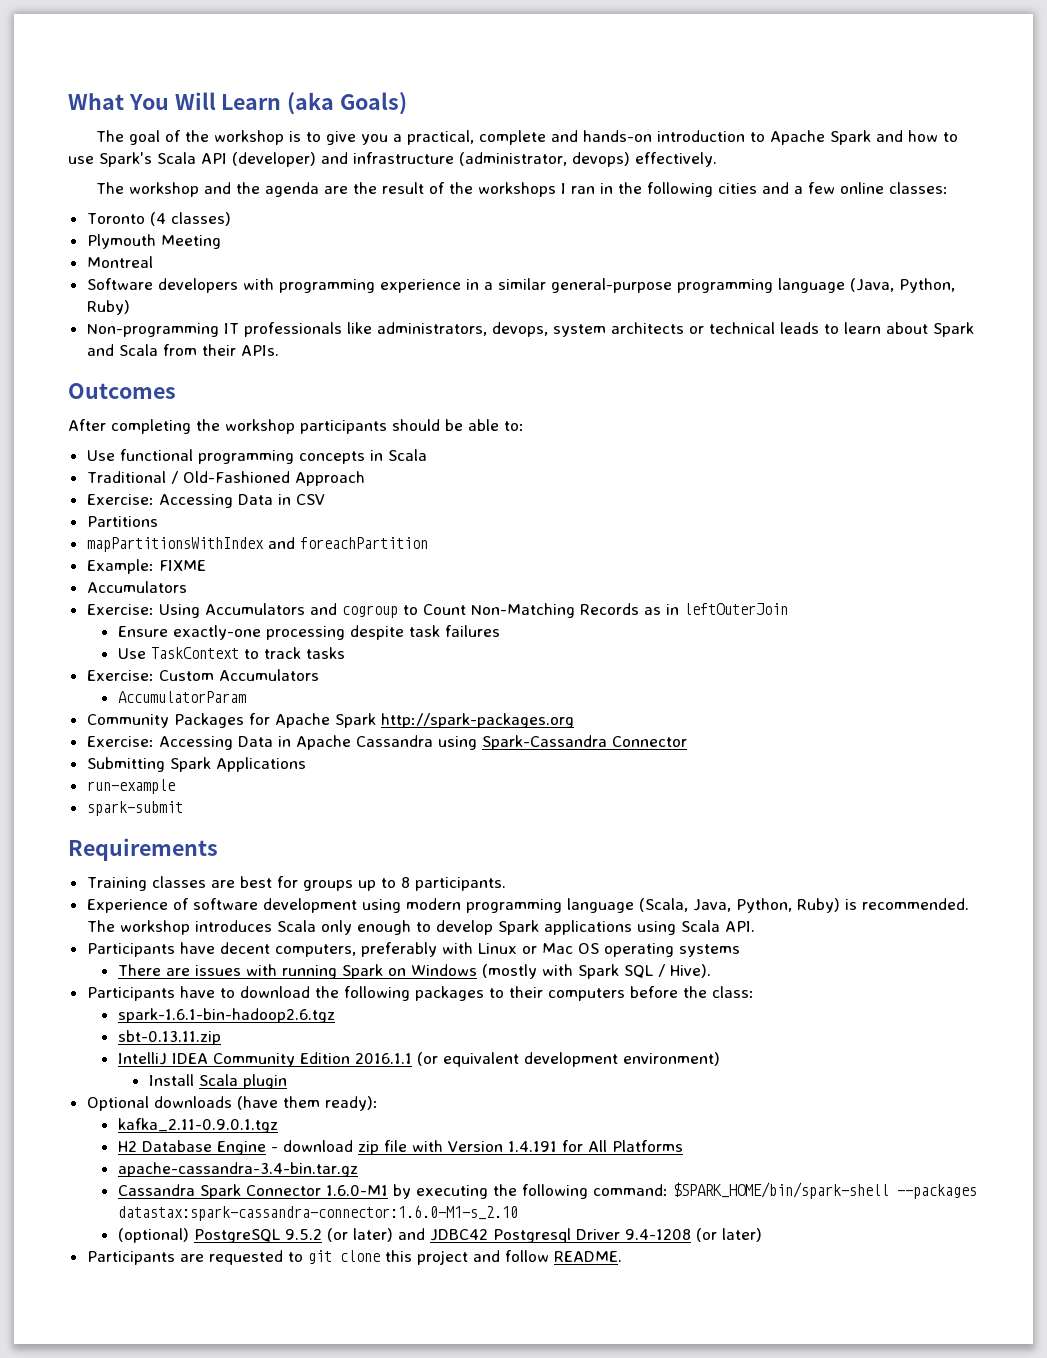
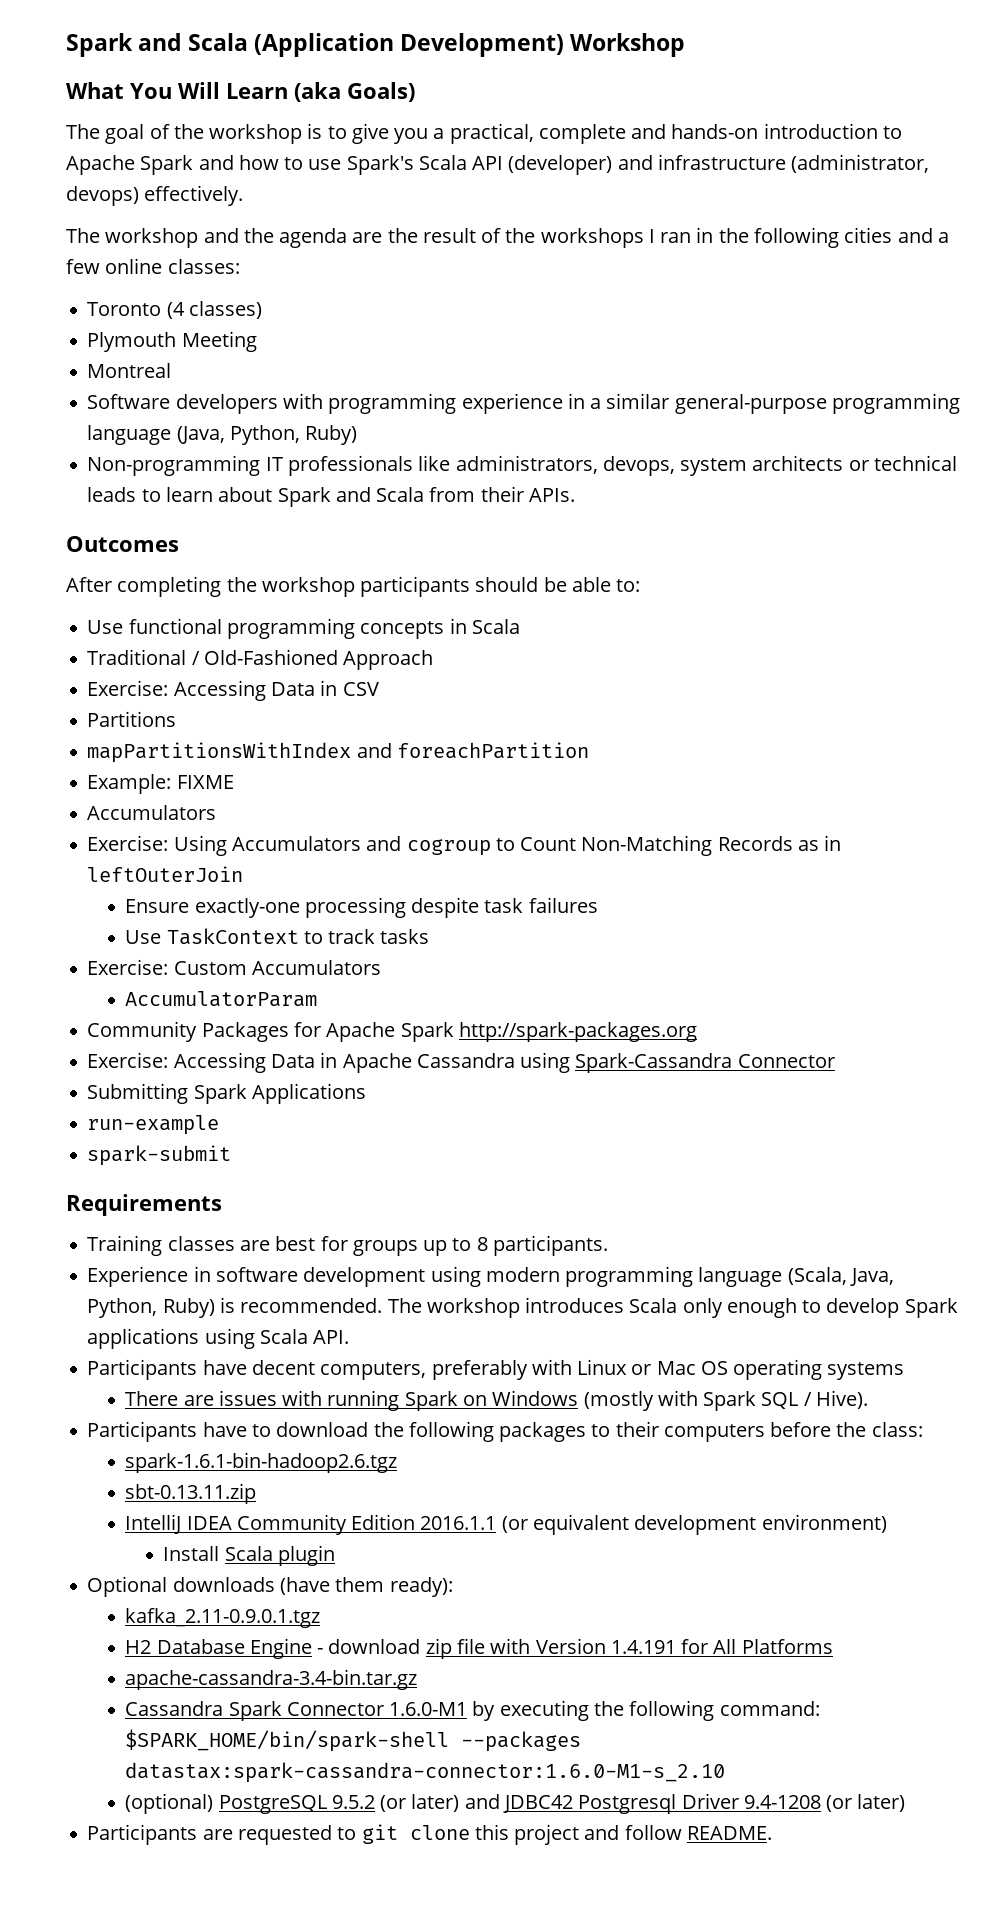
(68, 101) none -> [66,33,686,57] Spark and Scala (Application Development) Workshop //
[172,898,189,910] of -> [193,1266,211,1282] in

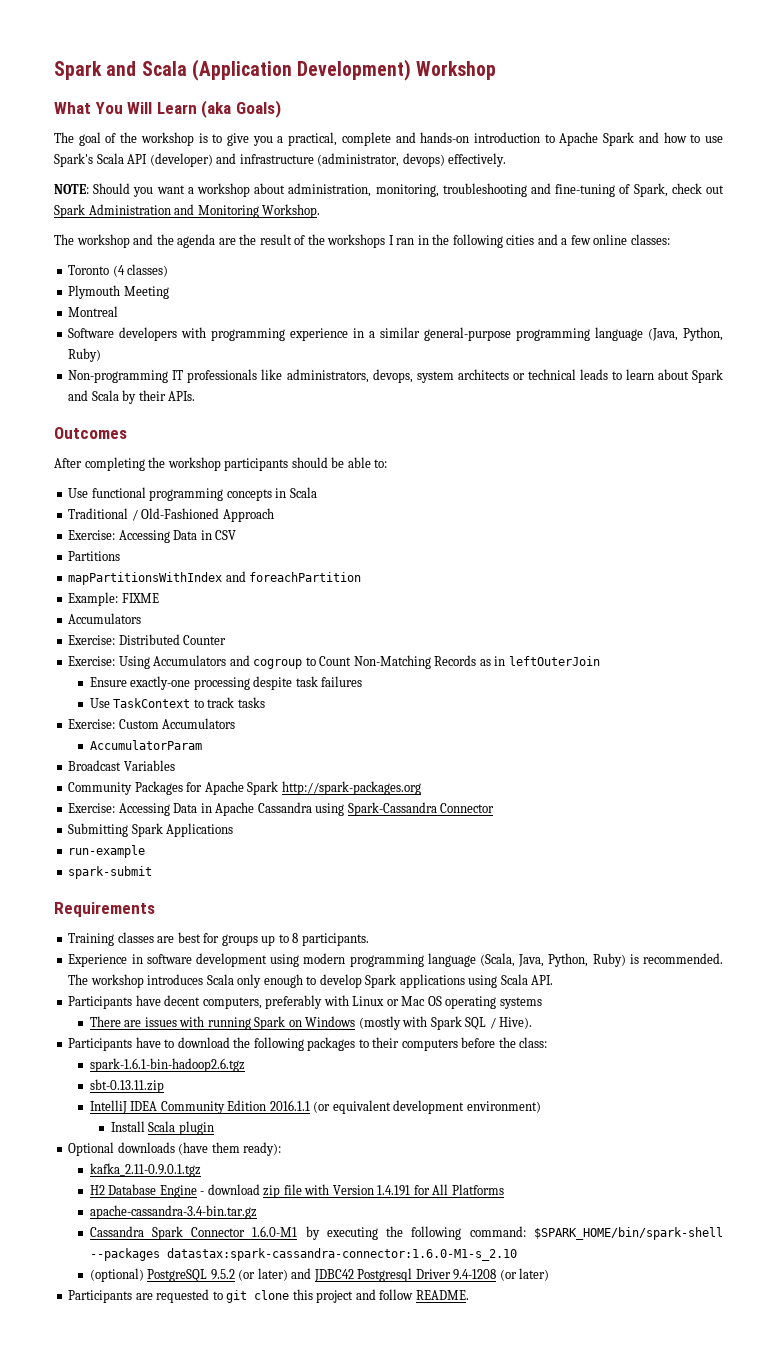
(244, 195) none -> [54,183,725,197] [54,204,321,218] // NOTE: Should you want a workshop about administration, monitoring, troubleshooting and fine-tuning of Spark, check out Spark Administration and Monitoring Workshop.
[429,487,476,502] from -> [122,390,137,404] by
(217, 812) none -> [68,634,227,645] // Exercise: Distributed Counter
(318, 999) none -> [68,760,175,771] // Broadcast Variables

